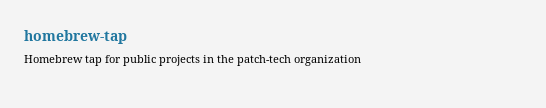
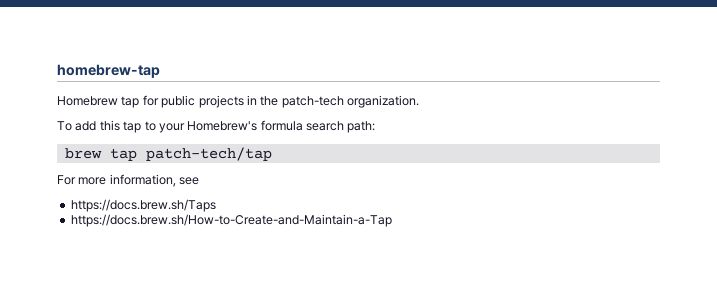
[294,55,361,66] organization -> [347,95,419,108] [57,120,376,133] [64,147,272,161] [57,174,200,187] [70,199,216,212] [70,214,392,227] organization. // To add this tap to your Homebrew's formula search path: // brew tap patch-tech/tap // For more information, see // https://docs.brew.sh/Taps // https://docs.brew.sh/How-to-Create-and-Maintain-a-Tap

